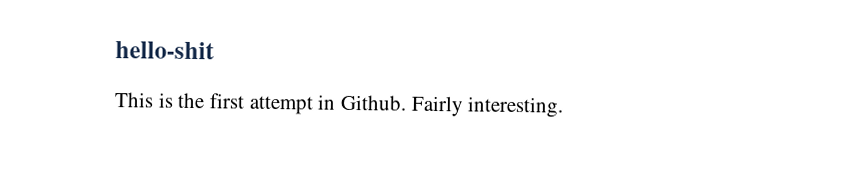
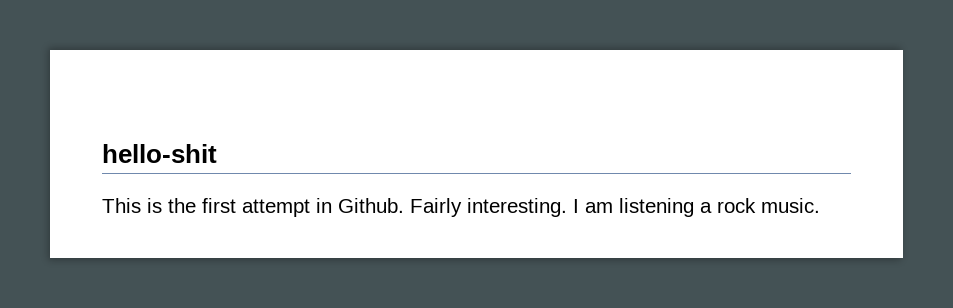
(565, 107) none -> [573,198,820,217] I am listening a rock music.

